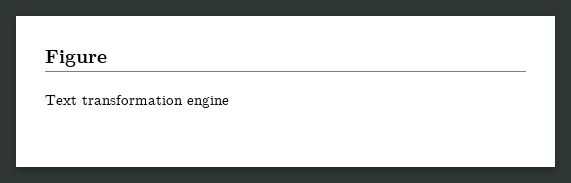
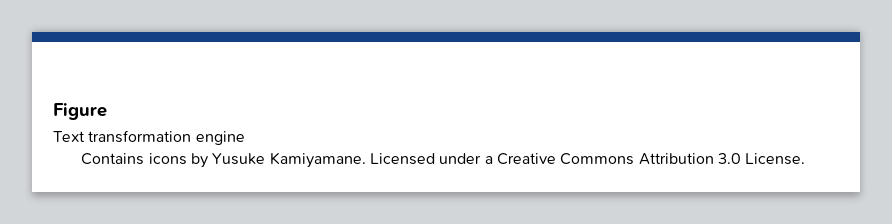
(229, 102) none -> [81,152,806,168] // Contains icons by Yusuke Kamiyamane. Licensed under a Creative Commons Attribution 3.0 License.

